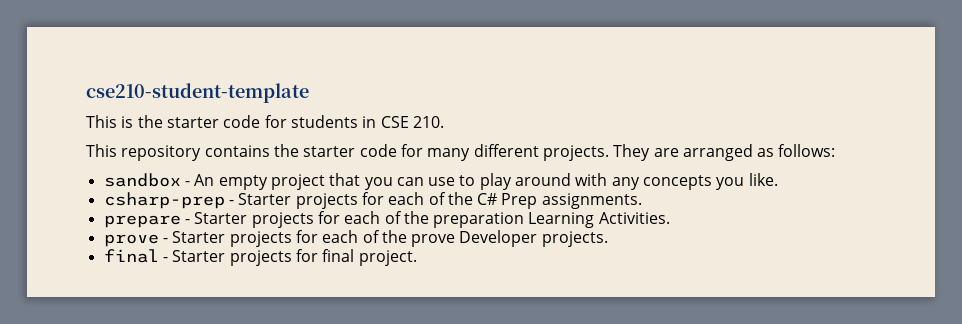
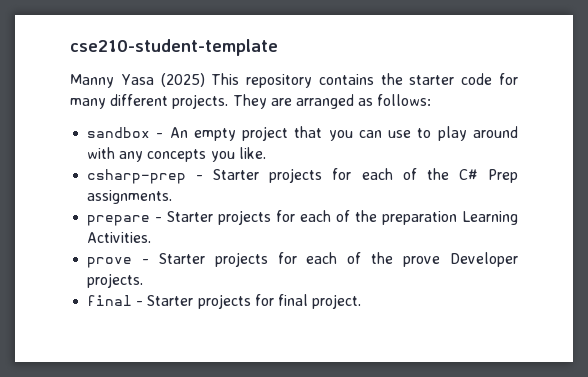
[86,115,444,128] This is the starter code for students in CSE 210. // -> [70,73,205,88] Manny Yasa (2025)

